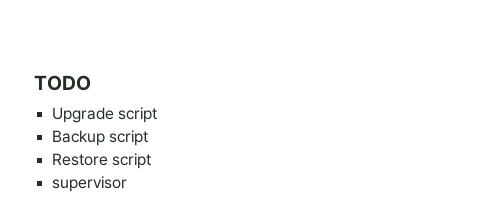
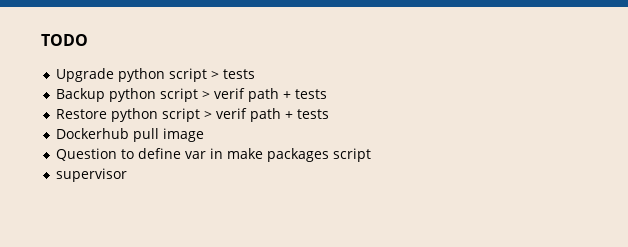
[117,107,157,123] script -> [117,68,255,82] python script > tests
[108,130,148,146] [51,153,108,166] script // Restore -> [108,88,327,102] [55,108,329,122] [55,128,204,142] [55,148,329,162] python script > verif path + tests // Restore python script > verif path + tests // Dockerhub pull image // Question to define var in make packages

